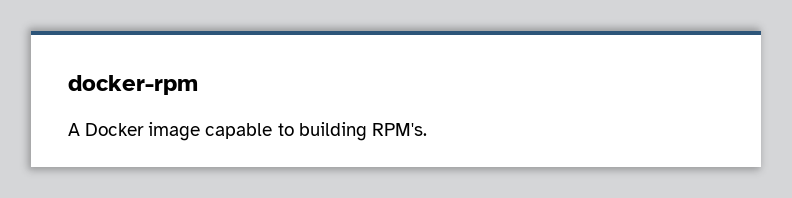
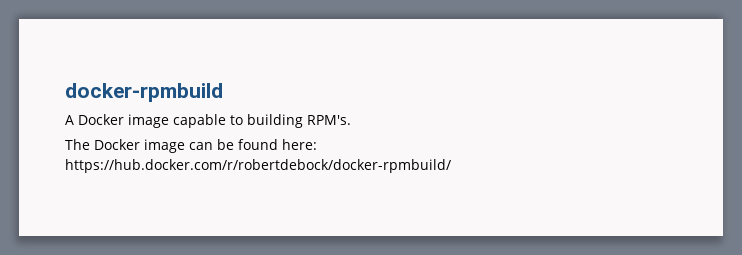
[68,75,198,95] docker-rpm -> [65,83,223,102] docker-rpmbuild
(427, 129) none -> [65,139,317,153] [65,159,451,173] // The Docker image can be found here: https://hub.docker.com/r/robertdebock/docker-rpmbuild/

